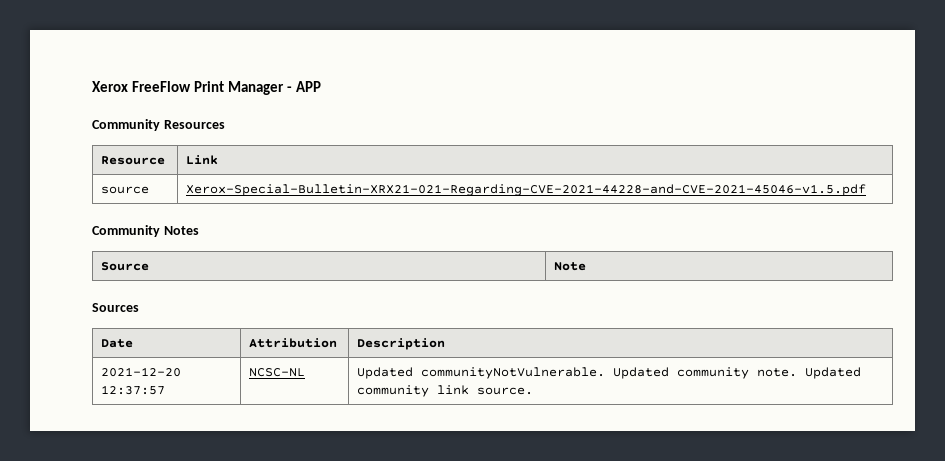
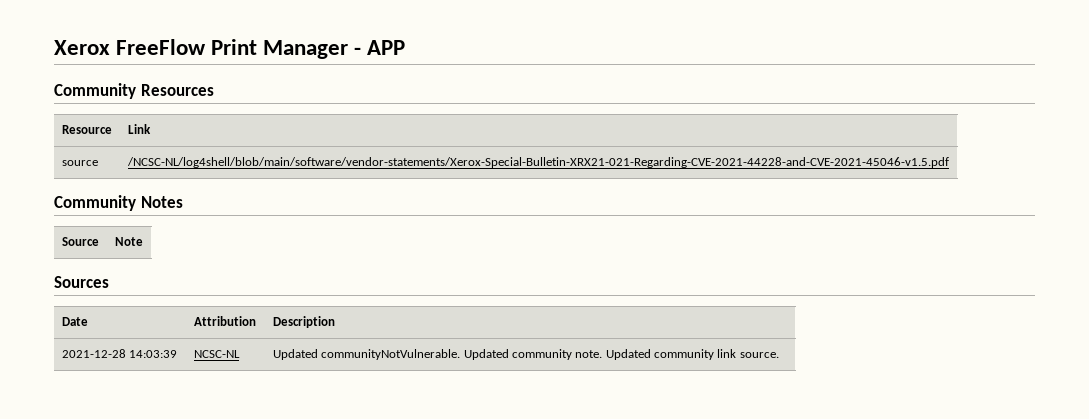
[186,184,867,196] Xerox-Special-Bulletin-XRX21-021-Regarding-CVE-2021-44228-and-CVE-2021-45046-v1.5.pdf -> [126,157,949,168] /NCSC-NL/log4shell/blob/main/software/vendor-statements/Xerox-Special-Bulletin-XRX21-021-Regarding-CVE-2021-44228-and-CVE-2021-45046-v1.5.pdf
[101,367,182,377] [101,385,166,395] 2021-12-20 12:37:57 -> [61,349,178,358] 2021-12-28 14:03:39

